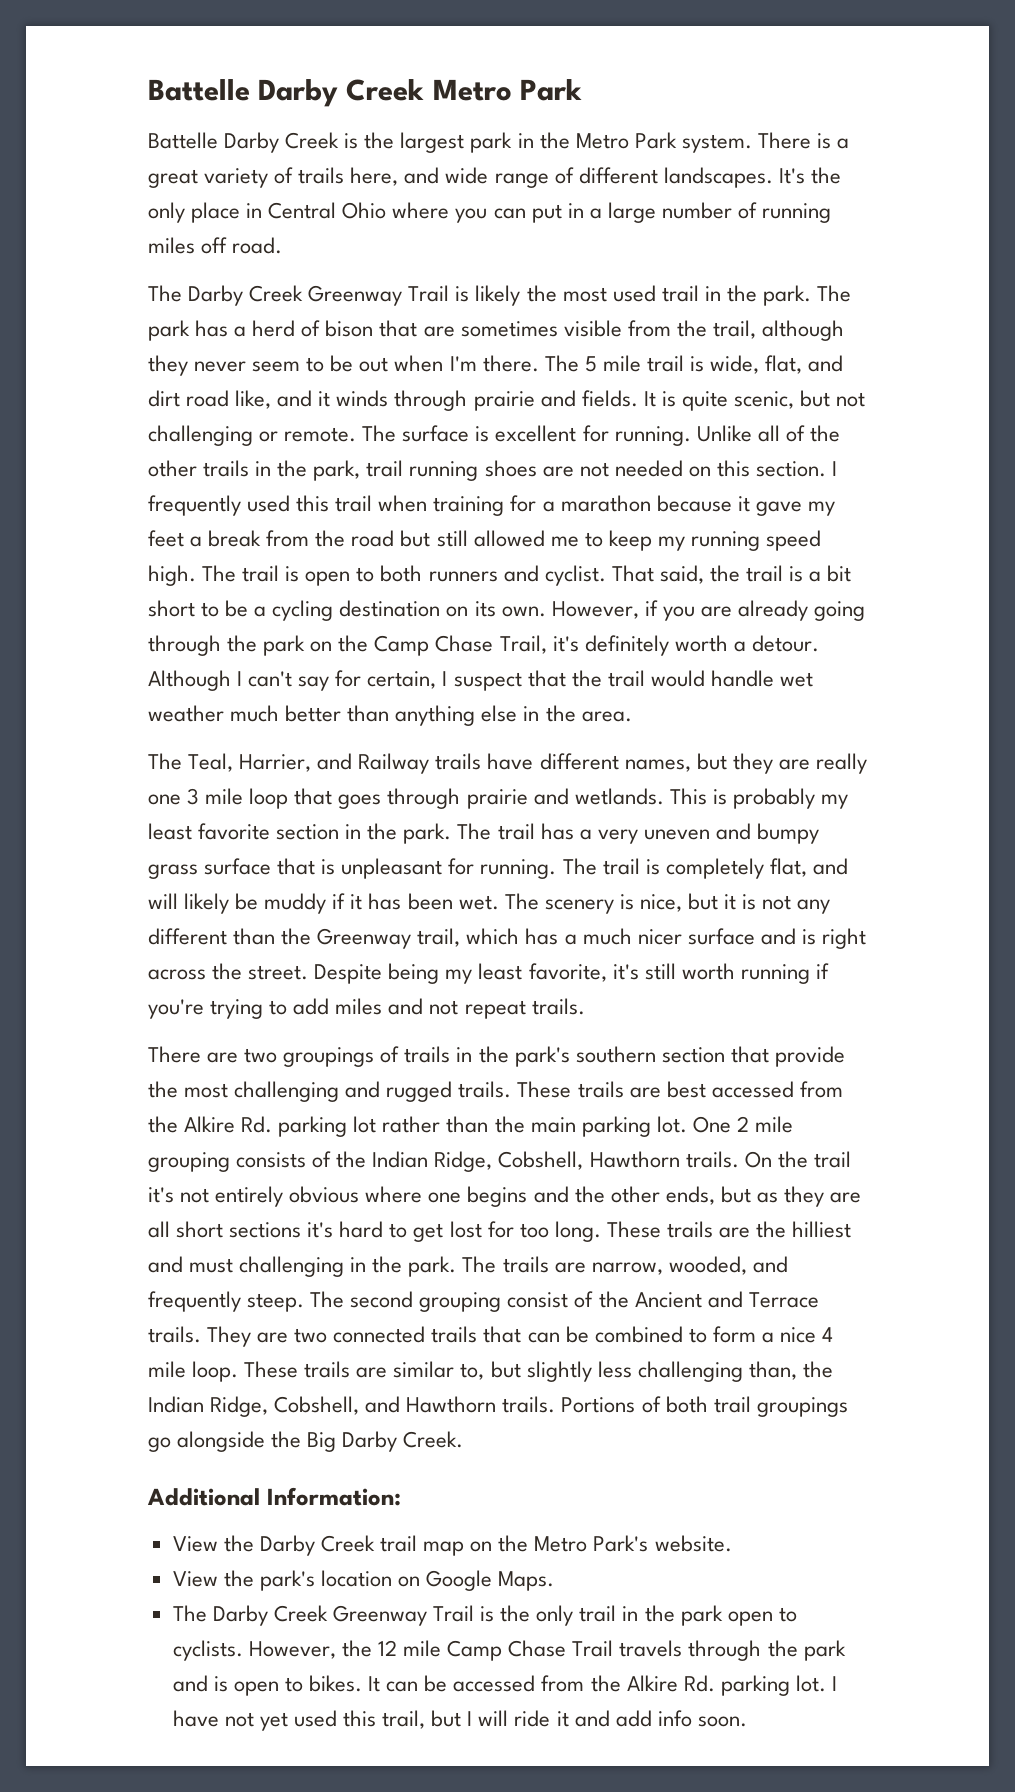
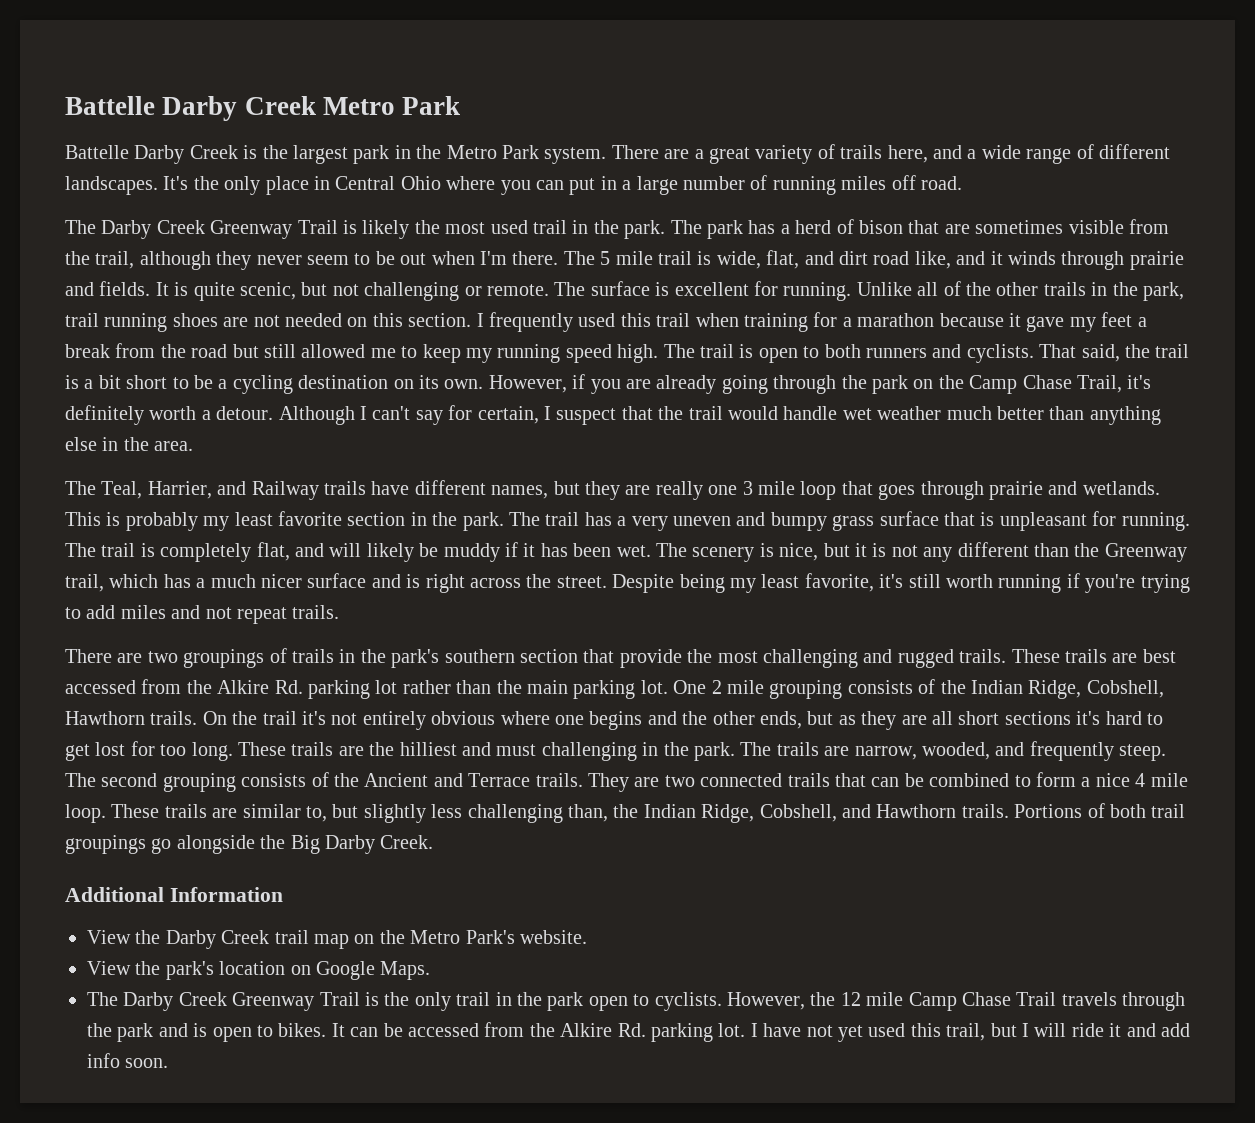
[816,133,831,149] is -> [664,149,690,159] are
(440, 175) none -> [967,149,977,159] a
[544,565,606,586] cyclist. -> [966,344,1034,363] cyclists.
[507,1292,569,1308] consist -> [241,773,307,787] consists
[266,1487,401,1506] Information: -> [169,887,283,902] Information

